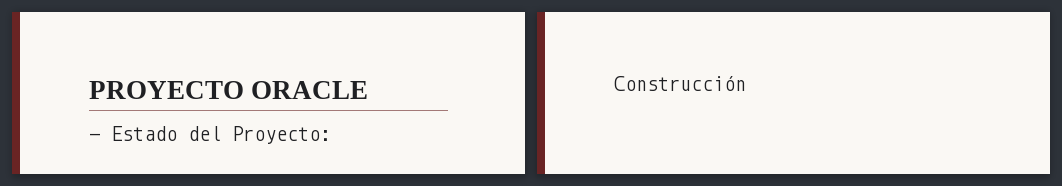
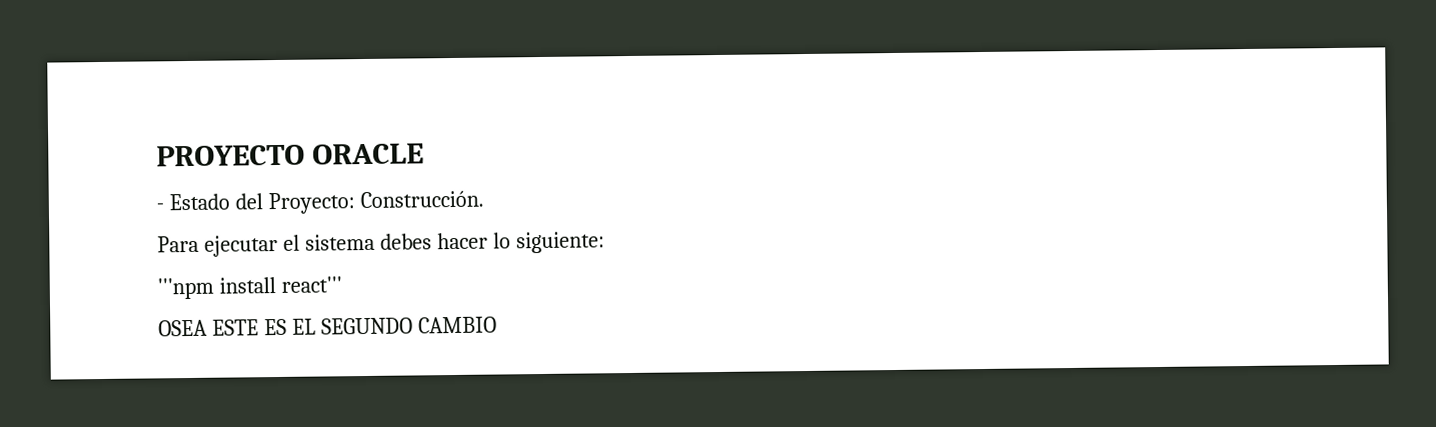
[614,76,746,91] Construcción -> [359,190,484,209] [157,231,605,257] [157,276,342,300] [158,316,497,337] Construcción. // Para ejecutar el sistema debes hacer lo siguiente: // '''npm install react''' // OSEA ESTE ES EL SEGUNDO CAMBIO

